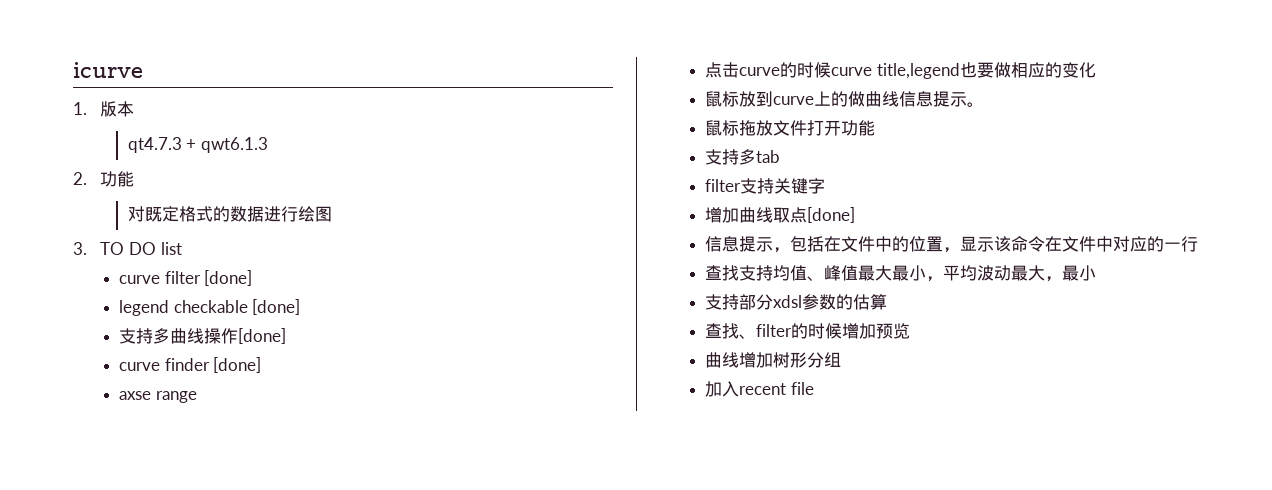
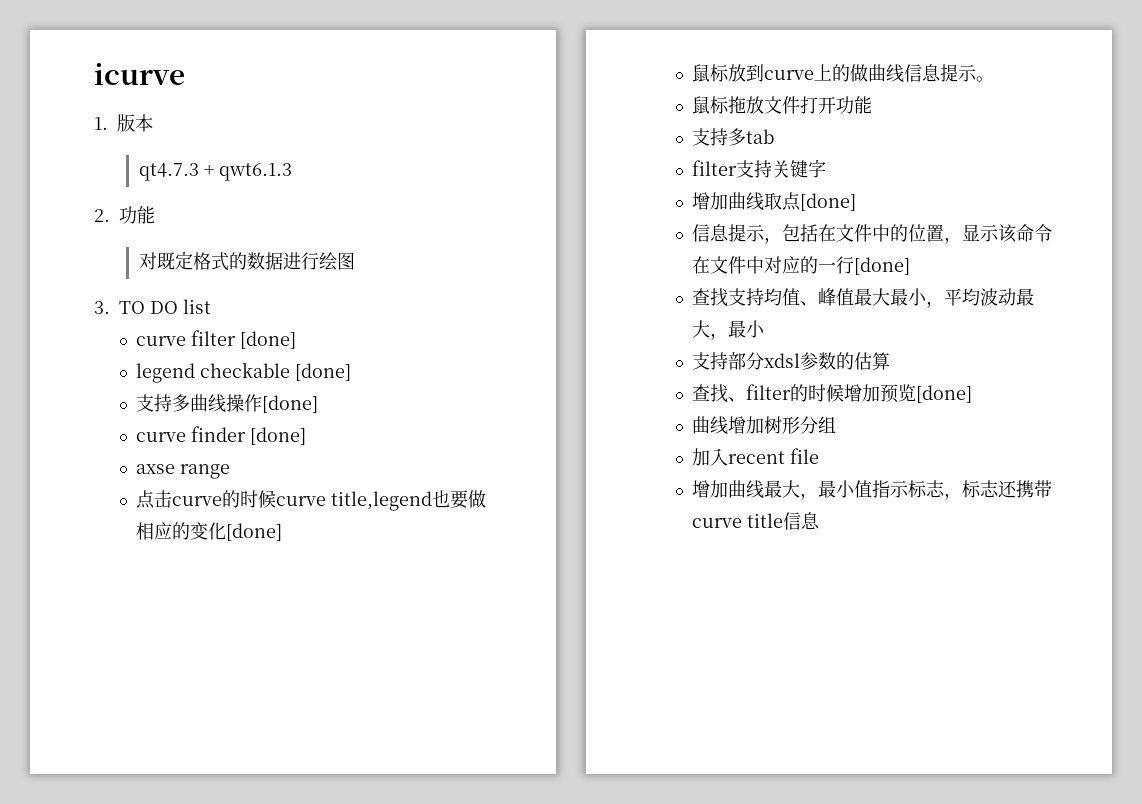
(1096, 70) none -> [226,523,283,541] [done]
(1199, 244) none -> [854,257,911,275] [done]
(911, 331) none -> [916,385,973,403] [done]
(814, 388) none -> [692,480,1053,500] [692,512,821,530] // 增加曲线最大，最小值指示标志，标志还携带curve title信息

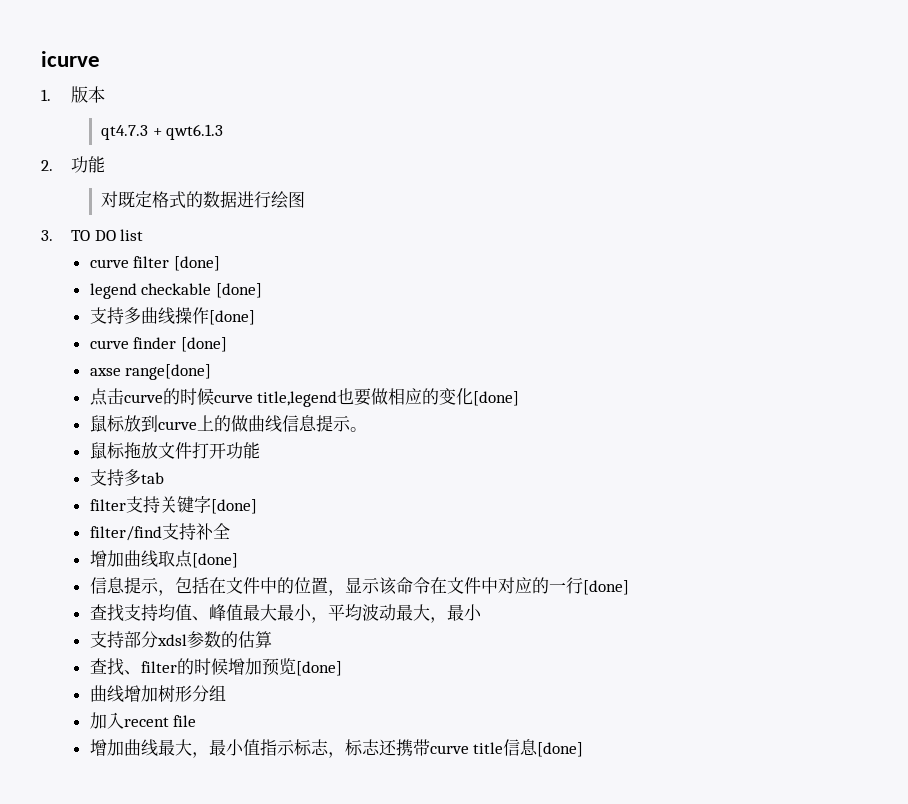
[180,464,231,479] range -> [125,364,212,380] range[done]
(827, 168) none -> [210,499,257,514] [89,523,230,541] [done] // filter/find支持补全
(821, 521) none -> [537,742,584,757] [done]

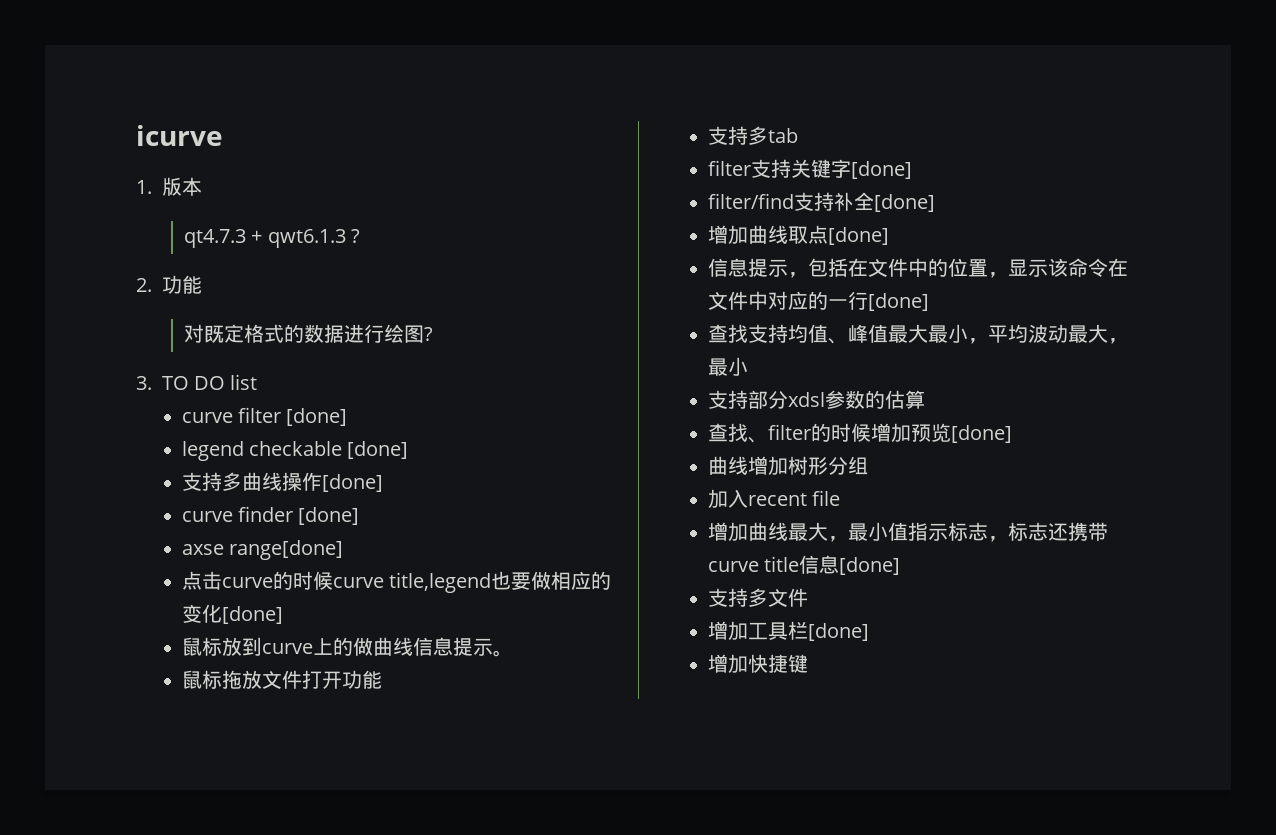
(224, 132) none -> [350,229,360,243] ?
(306, 199) none -> [424,327,434,341] ?
(230, 531) none -> [873,194,935,212] [done]
(584, 749) none -> [707,588,808,607] [707,621,869,641] [707,654,808,674] // 支持多文件 // 增加工具栏[done] // 增加快捷键

